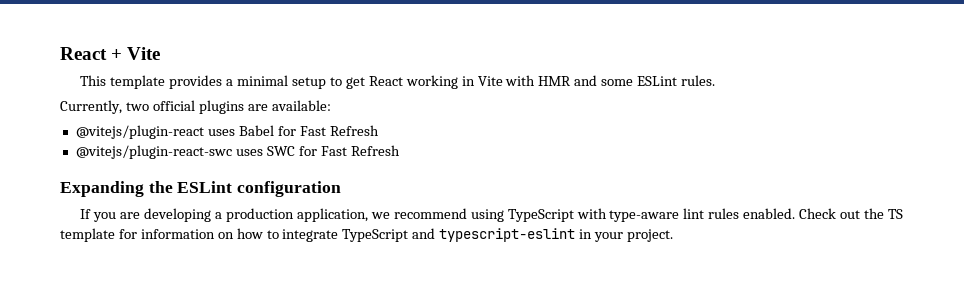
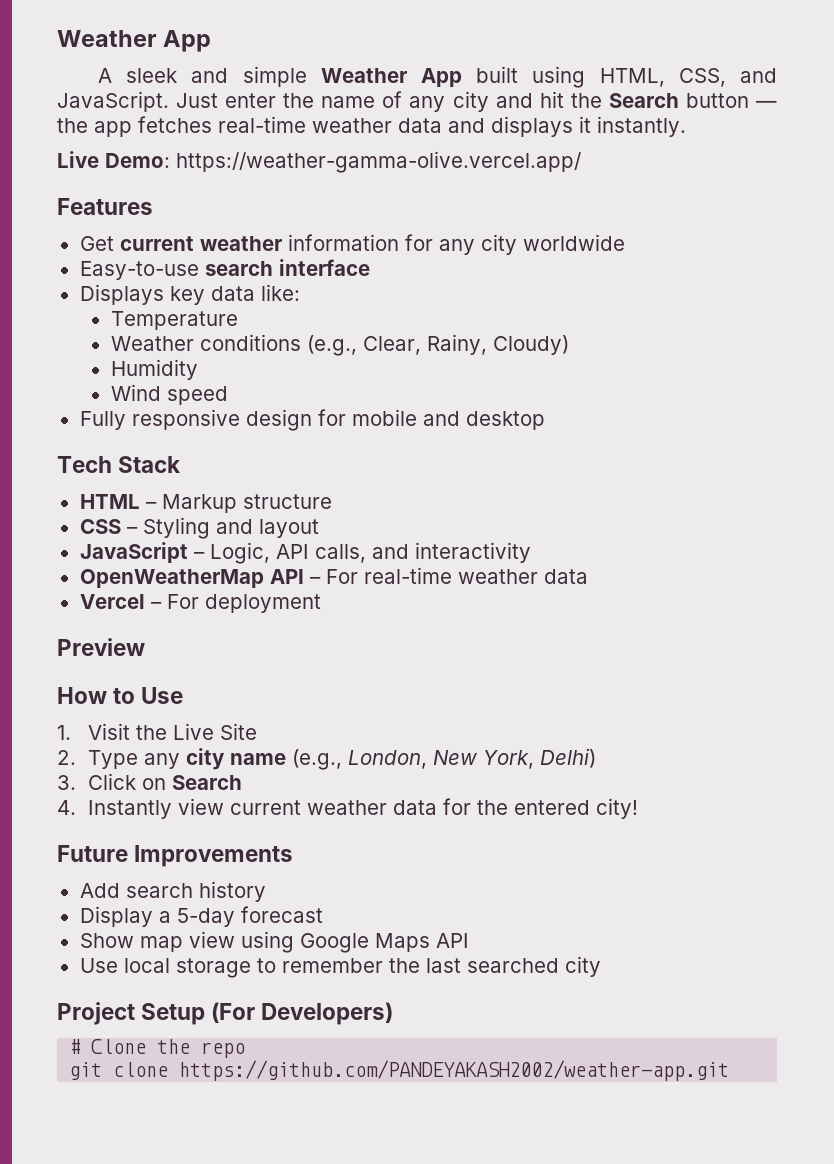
[60,47,161,60] [80,75,715,89] [60,100,331,114] [75,125,379,139] [75,145,400,159] [60,181,342,197] [80,208,903,222] [60,228,673,242] React + Vite // This template provides a minimal setup to get React working in Vite with HMR and some ESLint rules. // Currently, two official plugins are available: // @vitejs/plugin-react uses Babel for Fast Refresh // @vitejs/plugin-react-swc uses SWC for Fast Refresh // Expanding the ESLint configuration // If you are developing a production application, we recommend using TypeScript with type-aware lint rules enabled. Check out the TS template for information on how to integrate TypeScript and typescript-eslint in your project. -> [57,30,212,52] [97,66,778,88] [57,91,778,112] [57,116,686,137] [57,151,581,173] [57,198,153,215] [79,234,625,255] [79,259,370,280] [79,284,300,305] [110,311,238,330] [110,334,569,356] [110,359,198,380] [110,384,228,405] [79,409,545,431] [57,456,181,473] [79,494,332,513] [79,517,319,539] [79,542,531,564] [79,567,588,588] [79,594,321,613] [57,638,145,656] [57,687,184,704] [57,723,258,740] [57,748,597,770] [57,773,243,790] [57,798,639,819] [57,845,294,867] [79,881,266,902] [79,906,323,927] [79,931,469,953] [79,956,601,978] [57,1002,394,1025] [69,1039,246,1058] [69,1060,730,1081] Weather App // A sleek and simple Weather App built using HTML, CSS, and JavaScript. Just enter the name of any city and hit the Search button — the app fetches real-time weather data and displays it instantly. // Live Demo: https://weather-gamma-olive.vercel.app/ // Features // Get current weather information for any city worldwide // Easy-to-use search interface // Displays key data like: // Temperature // Weather conditions (e.g., Clear, Rainy, Cloudy) // Humidity // Wind speed // Fully responsive design for mobile and desktop // Tech Stack // HTML – Markup structure // CSS – Styling and layout // JavaScript – Logic, API calls, and interactivity // OpenWeatherMap API – For real-time weather data // Vercel – For deployment // Preview // How to Use // 1. Visit the Live Site // 2. Type any city name (e.g., London, New York, Delhi) // 3. Click on Search // 4. Instantly view current weather data for the entered city! // Future Improvements // Add search history // Display a 5-day forecast // Show map view using Google Maps API // Use local storage to remember the last searched city // Project Setup (For Developers) // # Clone the repo // git clone https://github.com/PANDEYAKASH2002/weather-app.git

